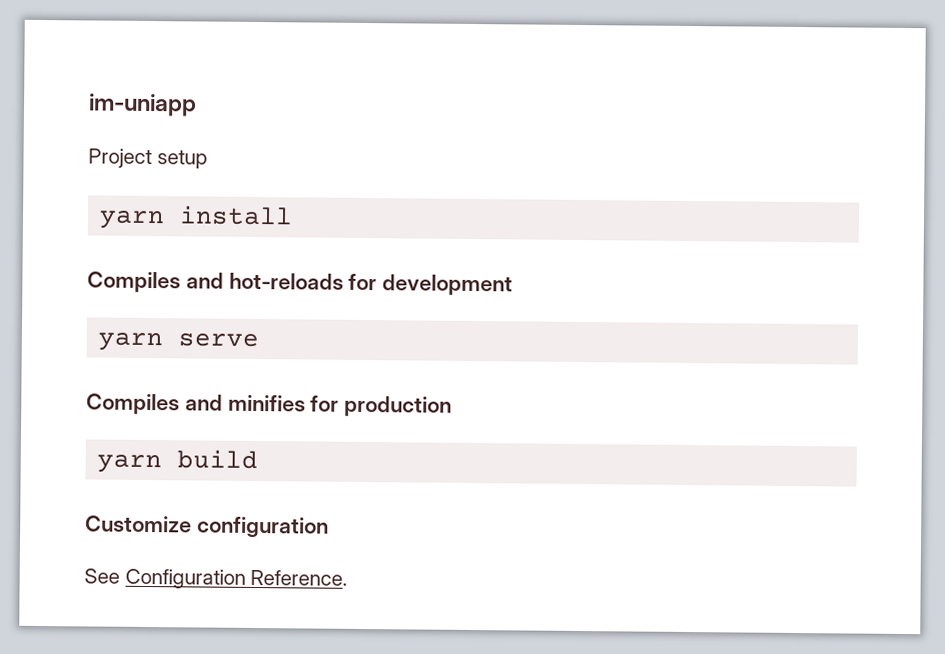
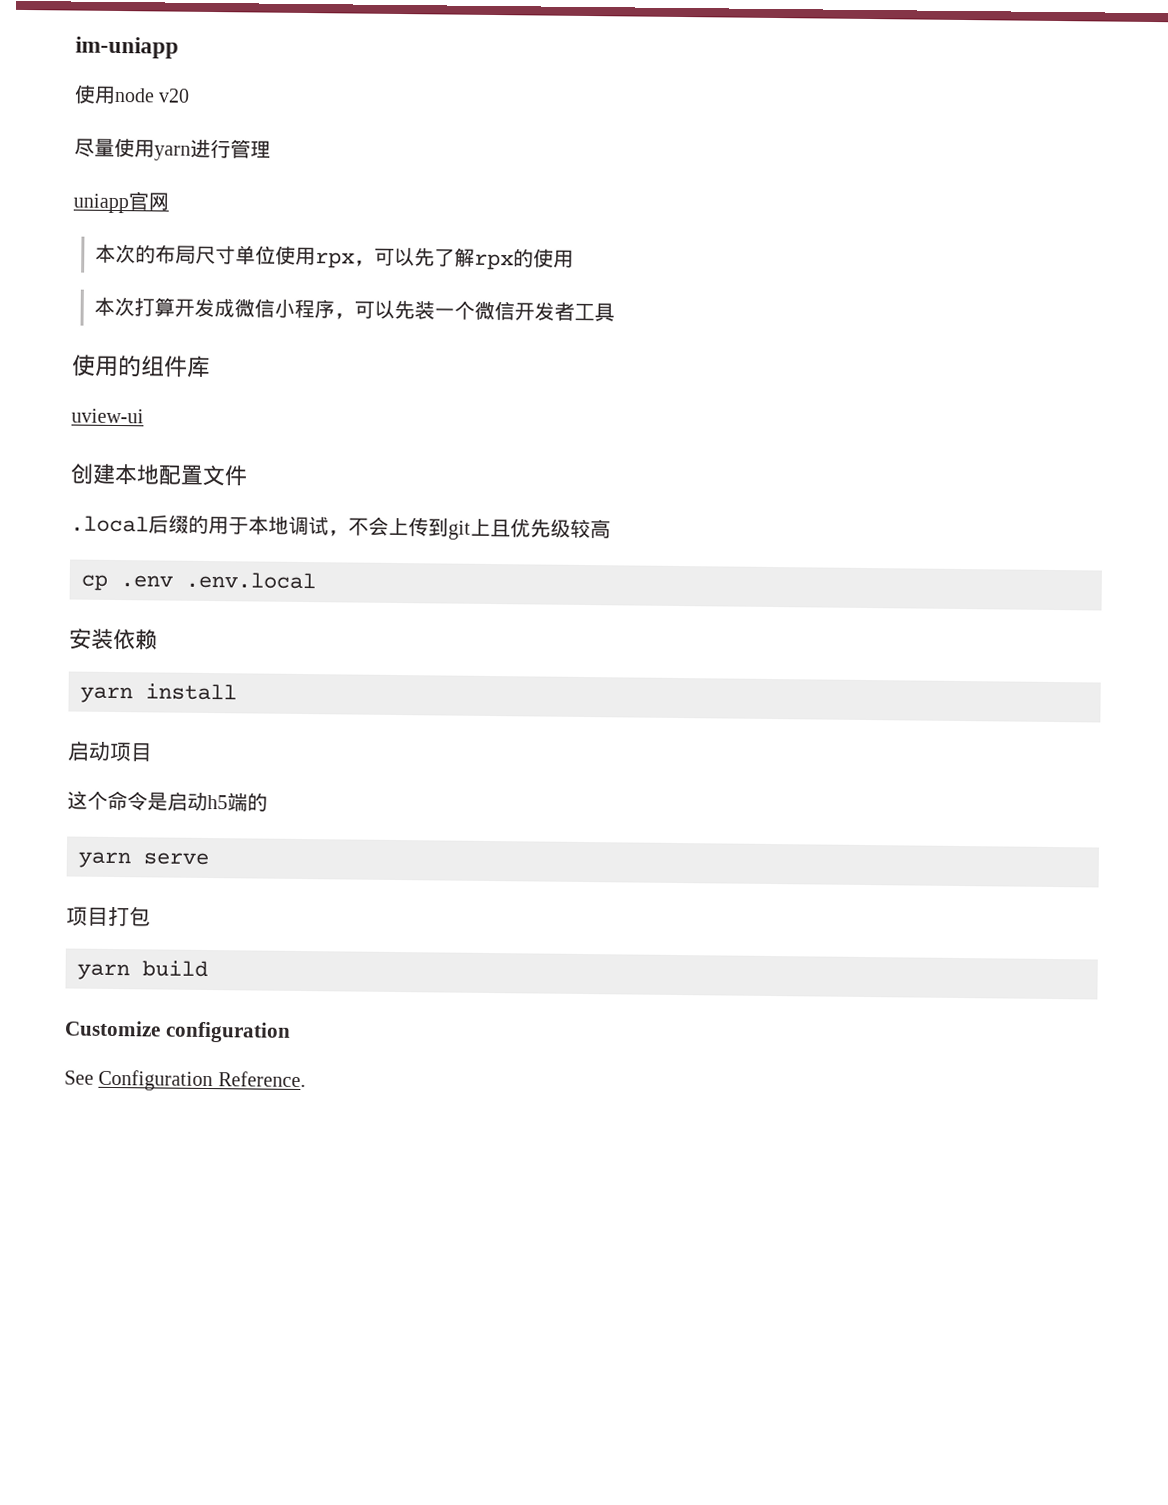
[88,148,208,169] [99,205,294,230] [87,271,514,297] [98,332,260,352] [86,393,453,418] Project setup // yarn install // Compiles and hot-reloads for development // yarn serve // Compiles and minifies for production -> [74,84,191,104] [74,137,271,161] [73,191,169,214] [95,243,575,271] [94,296,616,322] [71,354,211,378] [71,408,144,424] [70,463,248,487] [70,514,611,540] [81,571,316,591] [69,628,158,650] [80,683,237,704] [67,740,153,762] [67,790,268,812] [78,851,209,869] [66,906,151,927] 使用node v20 // 尽量使用yarn进行管理 // uniapp官网 // 本次的布局尺寸单位使用rpx，可以先了解rpx的使用 // 本次打算开发成微信小程序，可以先装一个微信开发者工具 // 使用的组件库 // uview-ui // 创建本地配置文件 // .local后缀的用于本地调试，不会上传到git上且优先级较高 // cp .env .env.local // 安装依赖 // yarn install // 启动项目 // 这个命令是启动h5端的 // yarn serve // 项目打包

